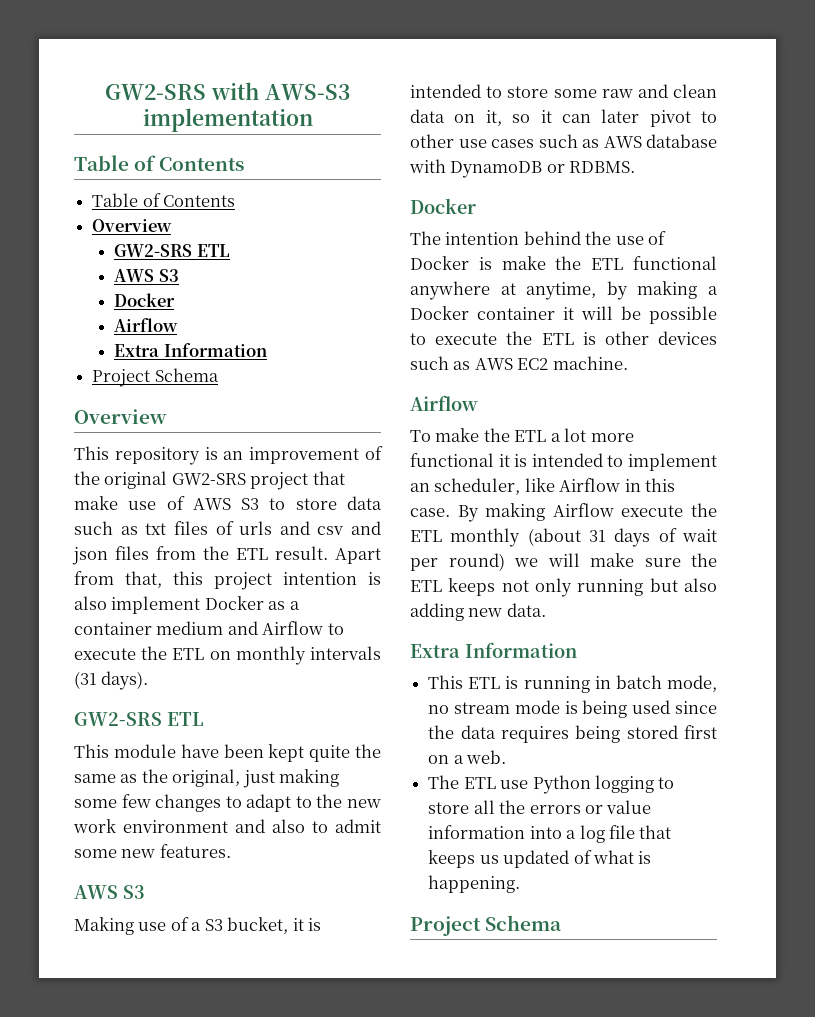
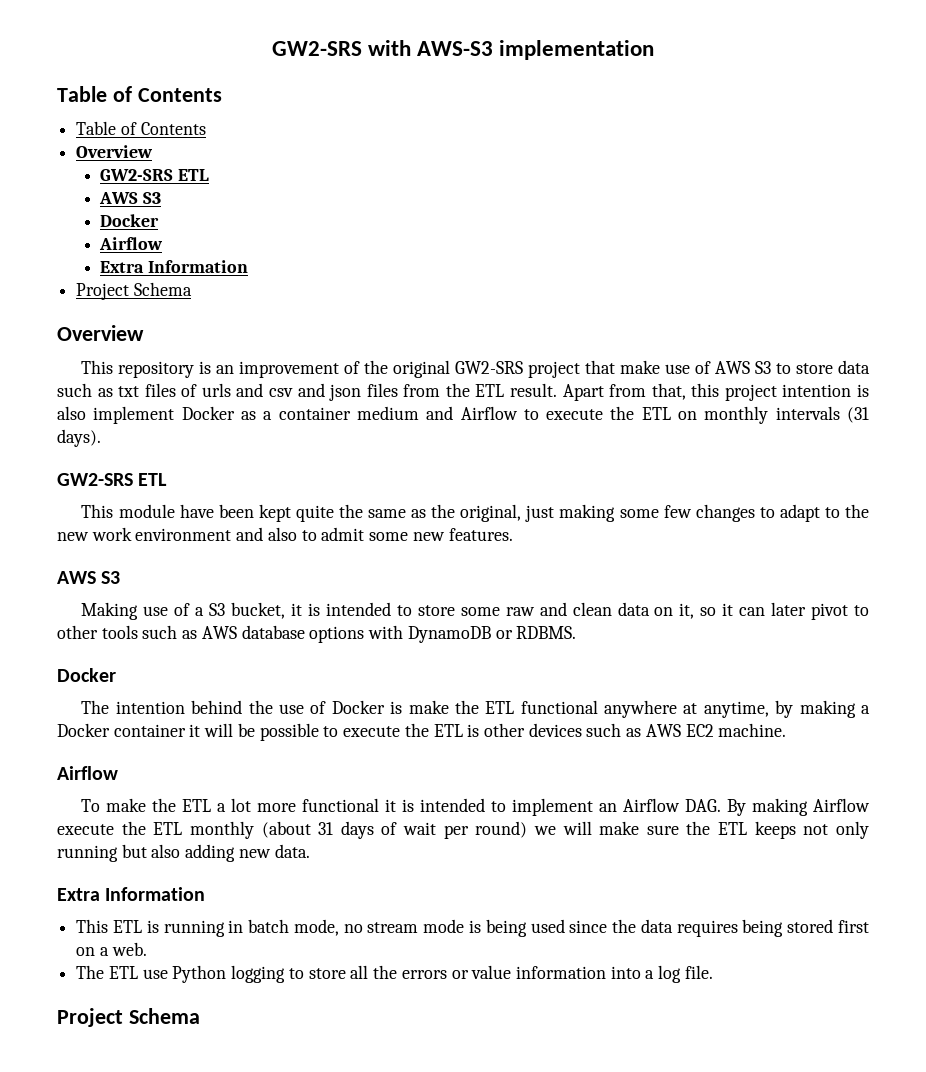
[458,139,534,148] use cases -> [101,625,138,639] tools
(717, 141) none -> [309,626,365,643] options
[434,478,676,495] [410,508,450,517] scheduler, like Airflow in this case. -> [623,798,722,812] Airflow DAG.
[608,825,672,839] [428,850,652,868] [428,875,521,893] file that keeps us updated of what is happening. -> [684,965,713,979] file.

